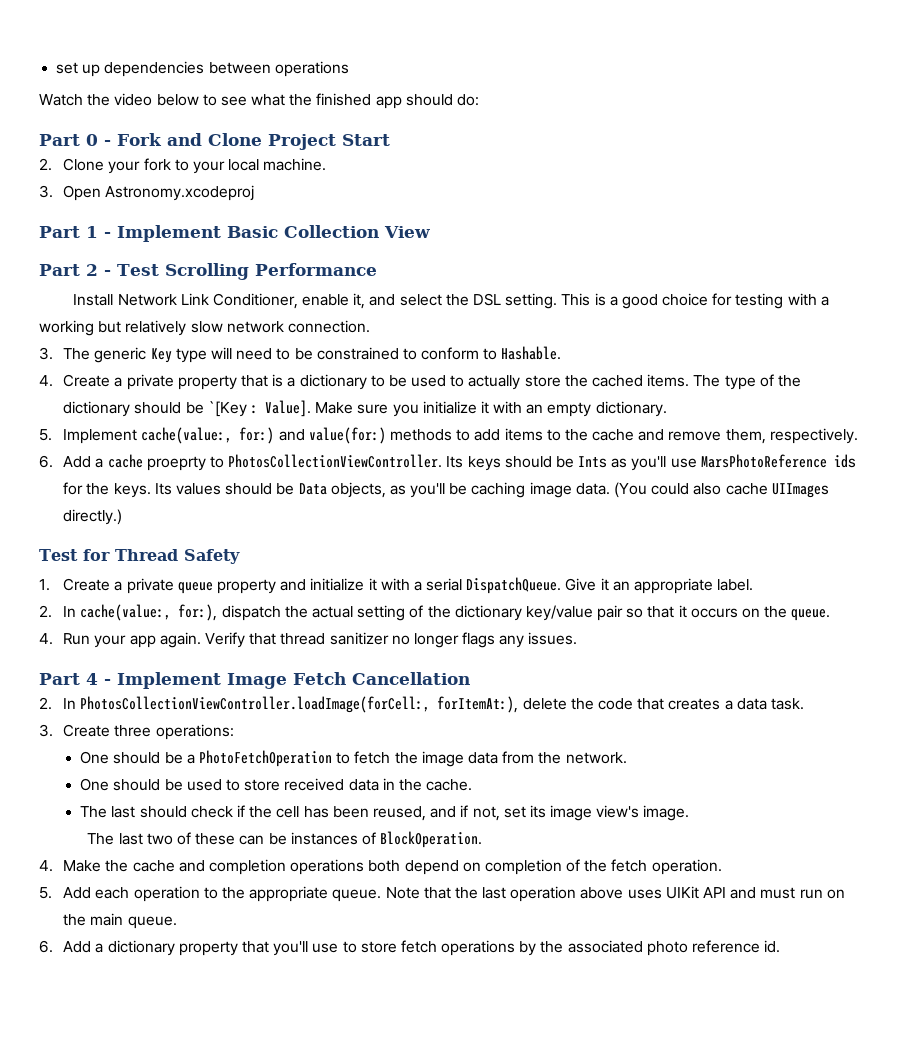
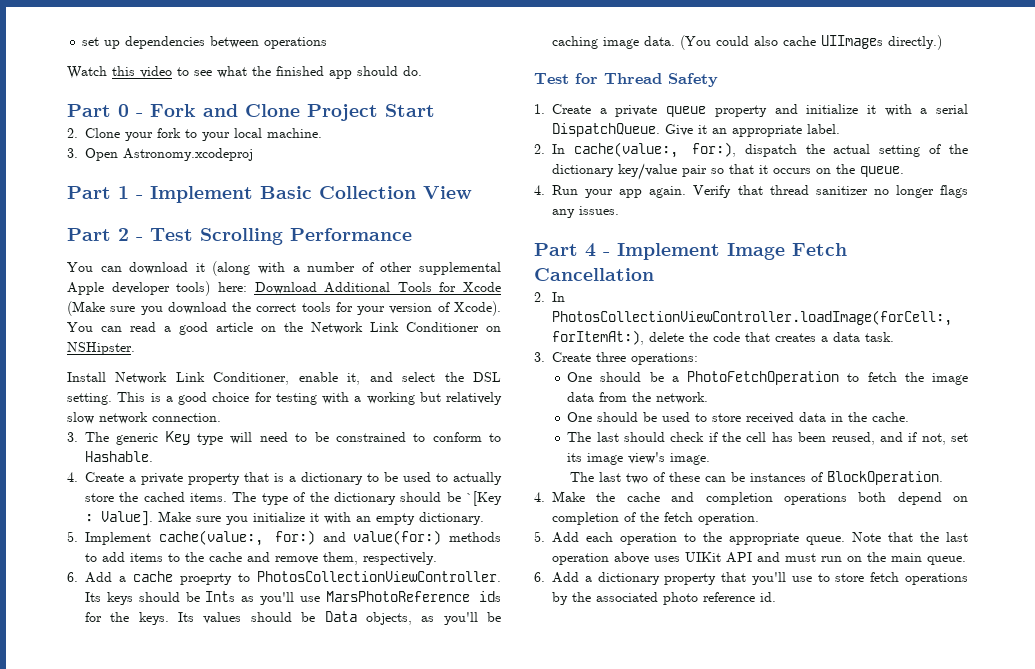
[87,93,199,106] the video below -> [112,66,172,78] this video
[457,94,480,106] do: -> [403,66,422,76] do.
(377, 269) none -> [67,261,502,276] [67,281,501,296] [67,301,501,316] [67,322,501,335] [67,342,135,355] // You can download it (along with a number of other supplemental Apple developer tools) here: Download Additional Tools for Xcode (Make sure you download the correct tools for your version of Xcode). You can read a good article on the Network Link Conditioner on NSHipster.

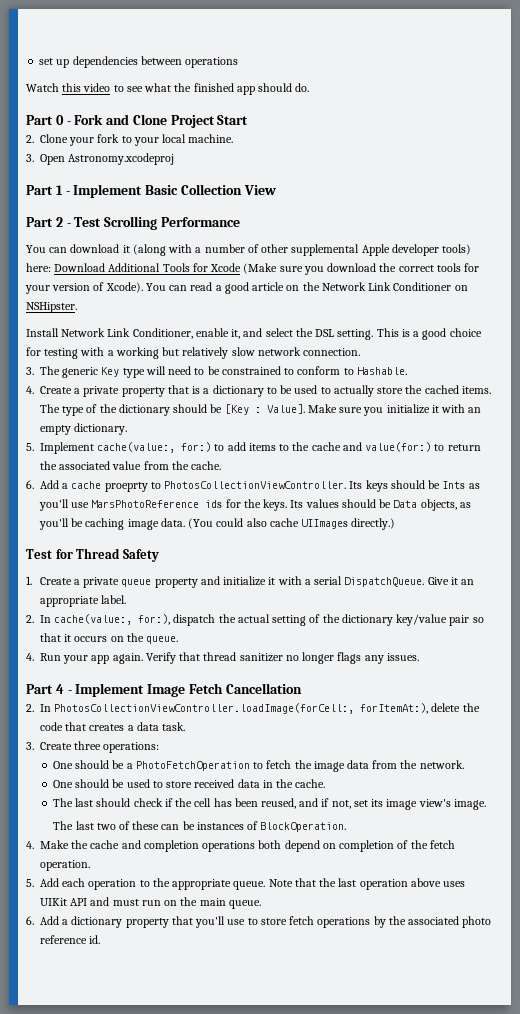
[466,491,503,506] `[Key -> [224,404,249,415] [Key
[322,530,501,545] and value(for:) methods -> (212, 447) none
[275,552,437,565] remove them, respectively. -> [365,442,481,452] [40,461,222,470] value(for:) to return the associated value from the cache.

